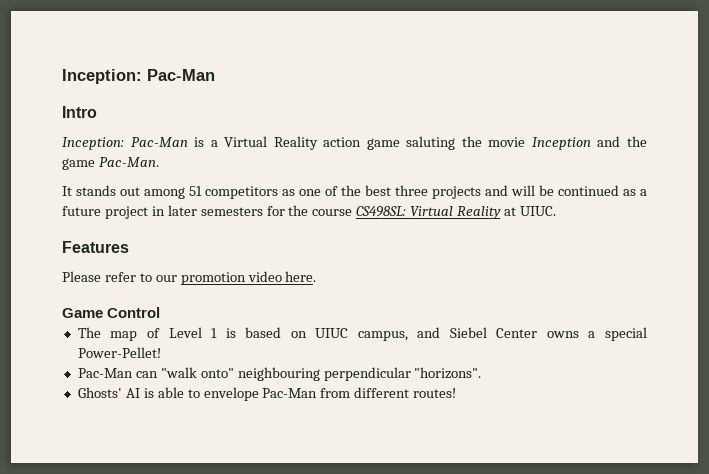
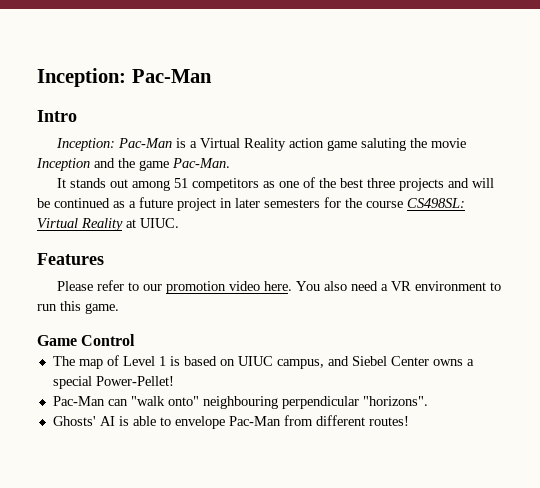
(317, 276) none -> [296,281,502,291] [37,301,119,314] You also need a VR environment to run this game.

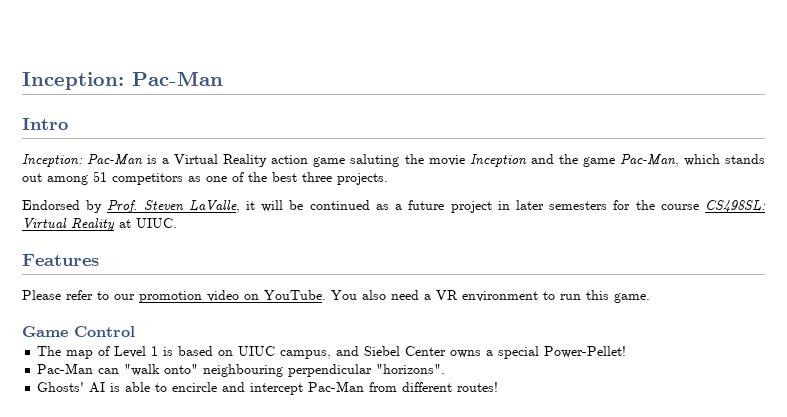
[172,158,230,168] [57,178,67,188] Pac-Man. // It -> [619,154,720,167] Pac-Man, which
[399,178,470,191] projects and -> [337,173,388,185] [22,200,256,213] projects. // Endorsed by Prof. Steven LaValle, it
[264,281,293,291] here. -> [244,290,326,300] on YouTube.
[174,416,225,429] envelope -> [172,382,304,395] encircle and intercept

